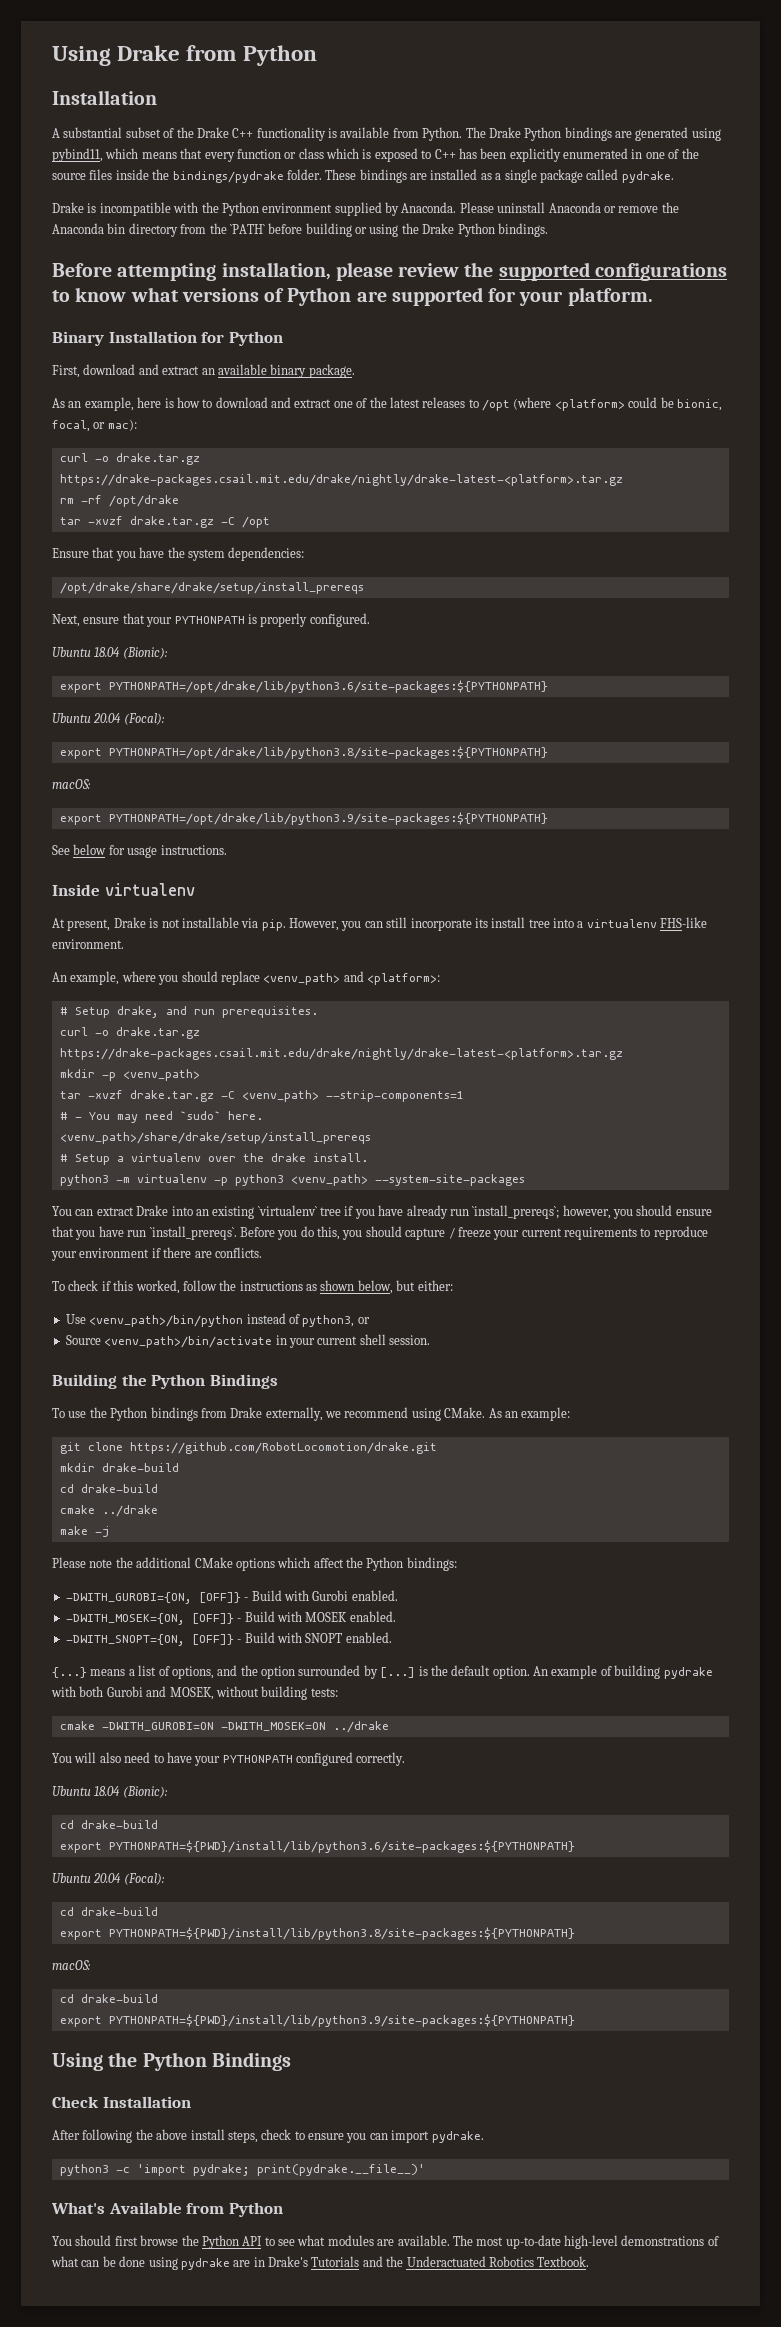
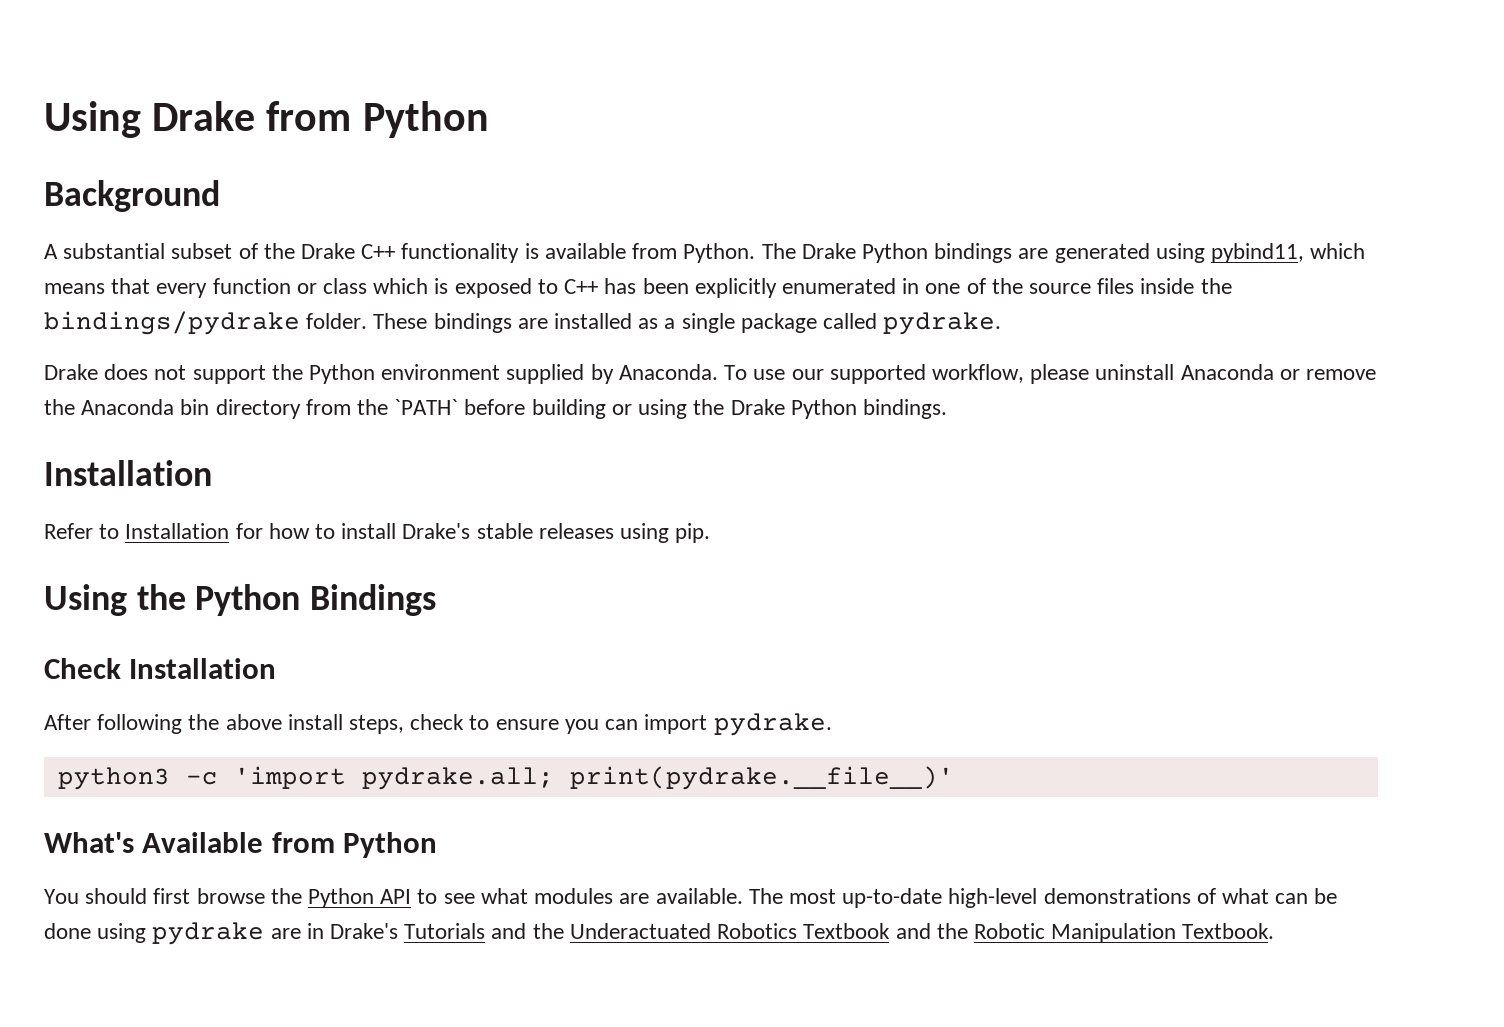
[52,90,157,105] Installation -> [44,180,220,212] Background
[87,202,199,216] is incompatible with -> [104,364,266,384] does not support
[459,202,494,213] Please -> [724,364,1090,384] To use our supported workflow, please
[52,262,727,281] [52,287,653,306] [52,331,283,346] [52,364,355,378] [52,397,722,411] [52,419,137,432] [59,453,200,465] [59,474,623,486] [59,495,179,507] [59,516,270,528] [52,547,305,561] [59,582,364,594] [52,613,370,627] [52,647,168,659] [59,680,548,693] [52,713,165,725] [59,746,548,759] [52,779,91,789] [59,812,548,825] [52,844,227,858] [52,883,195,896] [52,917,708,931] [52,939,124,949] [52,971,440,985] [59,1006,318,1018] [59,1027,200,1039] [59,1048,623,1060] [59,1069,200,1081] [59,1090,464,1102] [59,1111,263,1123] [59,1132,371,1144] [59,1153,368,1165] [59,1174,525,1186] [52,1205,712,1219] [52,1226,708,1240] [51,1247,262,1261] [52,1280,453,1294] [65,1313,370,1327] [65,1334,430,1348] [52,1374,278,1389] [52,1407,571,1421] [59,1442,437,1454] [59,1463,179,1472] [59,1484,158,1493] [59,1505,158,1517] [59,1526,109,1537] [52,1557,457,1571] [65,1590,398,1604] [65,1611,396,1625] [65,1632,392,1646] [52,1665,713,1679] [51,1686,338,1700] [59,1721,389,1733] [52,1752,406,1766] [52,1786,168,1798] [59,1820,158,1829] [59,1840,575,1853] [52,1873,165,1885] [59,1907,158,1916] [59,1927,575,1940] [52,1960,91,1970] [59,1994,158,2003] [59,2014,575,2027] Before attempting installation, please review the supported configurations to know what versions of Python are supported for your platform. // Binary Installation for Python // First, download and extract an available binary package. // As an example, here is how to download and extract one of the latest releases to /opt (where <platform> could be bionic, focal, or mac): // curl -o drake.tar.gz https://drake-packages.csail.mit.edu/drake/nightly/drake-latest-<platform>.tar.gz // rm -rf /opt/drake // tar -xvzf drake.tar.gz -C /opt // Ensure that you have the system dependencies: // /opt/drake/share/drake/setup/install_prereqs // Next, ensure that your PYTHONPATH is properly configured. // Ubuntu 18.04 (Bionic): // export PYTHONPATH=/opt/drake/lib/python3.6/site-packages:${PYTHONPATH} // Ubuntu 20.04 (Focal): // export PYTHONPATH=/opt/drake/lib/python3.8/site-packages:${PYTHONPATH} // macOS: // export PYTHONPATH=/opt/drake/lib/python3.9/site-packages:${PYTHONPATH} // See below for usage instructions. // Inside virtualenv // At present, Drake is not installable via pip. However, you can still incorporate its install tree into a virtualenv FHS-like environment. // An example, where you should replace <venv_path> and <platform>: // # Setup drake, and run prerequisites. // curl -o drake.tar.gz https://drake-packages.csail.mit.edu/drake/nightly/drake-latest-<platform>.tar.gz // mkdir -p <venv_path> // tar -xvzf drake.tar.gz -C <venv_path> --strip-components=1 // # - You may need `sudo` here. // <venv_path>/share/drake/setup/install_prereqs // # Setup a virtualenv over the drake install. // python3 -m virtualenv -p python3 <venv_path> --system-site-packages // You can extract Drake into an existing `virtualenv` tree if you have already run `install_prereqs`; however, you should ensure that you have run `install_prereqs`. Before you do this, you should capture / freeze your current requirements to reproduce your environment if there are conflicts. // To check if this worked, follow the instructions as shown below, but either: // Use <venv_path>/bin/python instead of python3, or // Source <venv_path>/bin/activate in your current shell session. // Building the Python Bindings // To use the Python bindings from Drake externally, we recommend using CMake. As an example: // git clone https://github.com/RobotLocomotion/drake.git // mkdir drake-build // cd drake-build // cmake ../drake // make -j // Please note the additional CMake options which affect the Python bindings: // -DWITH_GUROBI={ON, [OFF]} - Build with Gurobi enabled. // -DWITH_MOSEK={ON, [OFF]} - Build with MOSEK enabled. // -DWITH_SNOPT={ON, [OFF]} - Build with SNOPT enabled. // {...} means a list of options, and the option surrounded by [...] is the default option. An example of building pydrake with both Gurobi and MOSEK, without building tests: // cmake -DWITH_GUROBI=ON -DWITH_MOSEK=ON ../drake // You will also need to have your PYTHONPATH configured correctly. // Ubuntu 18.04 (Bionic): // cd drake-build // export PYTHONPATH=${PWD}/install/lib/python3.6/site-packages:${PYTHONPATH} // Ubuntu 20.04 (Focal): // cd drake-build // export PYTHONPATH=${PWD}/install/lib/python3.8/site-packages:${PYTHONPATH} // macOS: // cd drake-build // export PYTHONPATH=${PWD}/install/lib/python3.9/site-packages:${PYTHONPATH} -> [44,460,212,486] [44,523,711,543] Installation // Refer to Installation for how to install Drake's stable releases using pip.
[192,2164,250,2176] pydrake; -> [361,767,554,790] pydrake.all;
(534, 2261) none -> [803,923,1177,943] Textbook and the Robotic Manipulation

